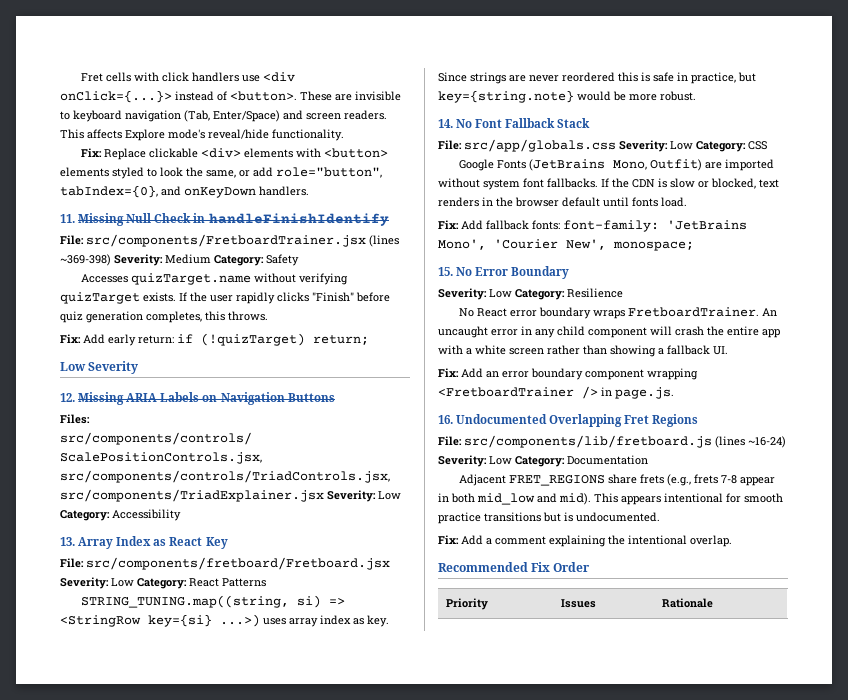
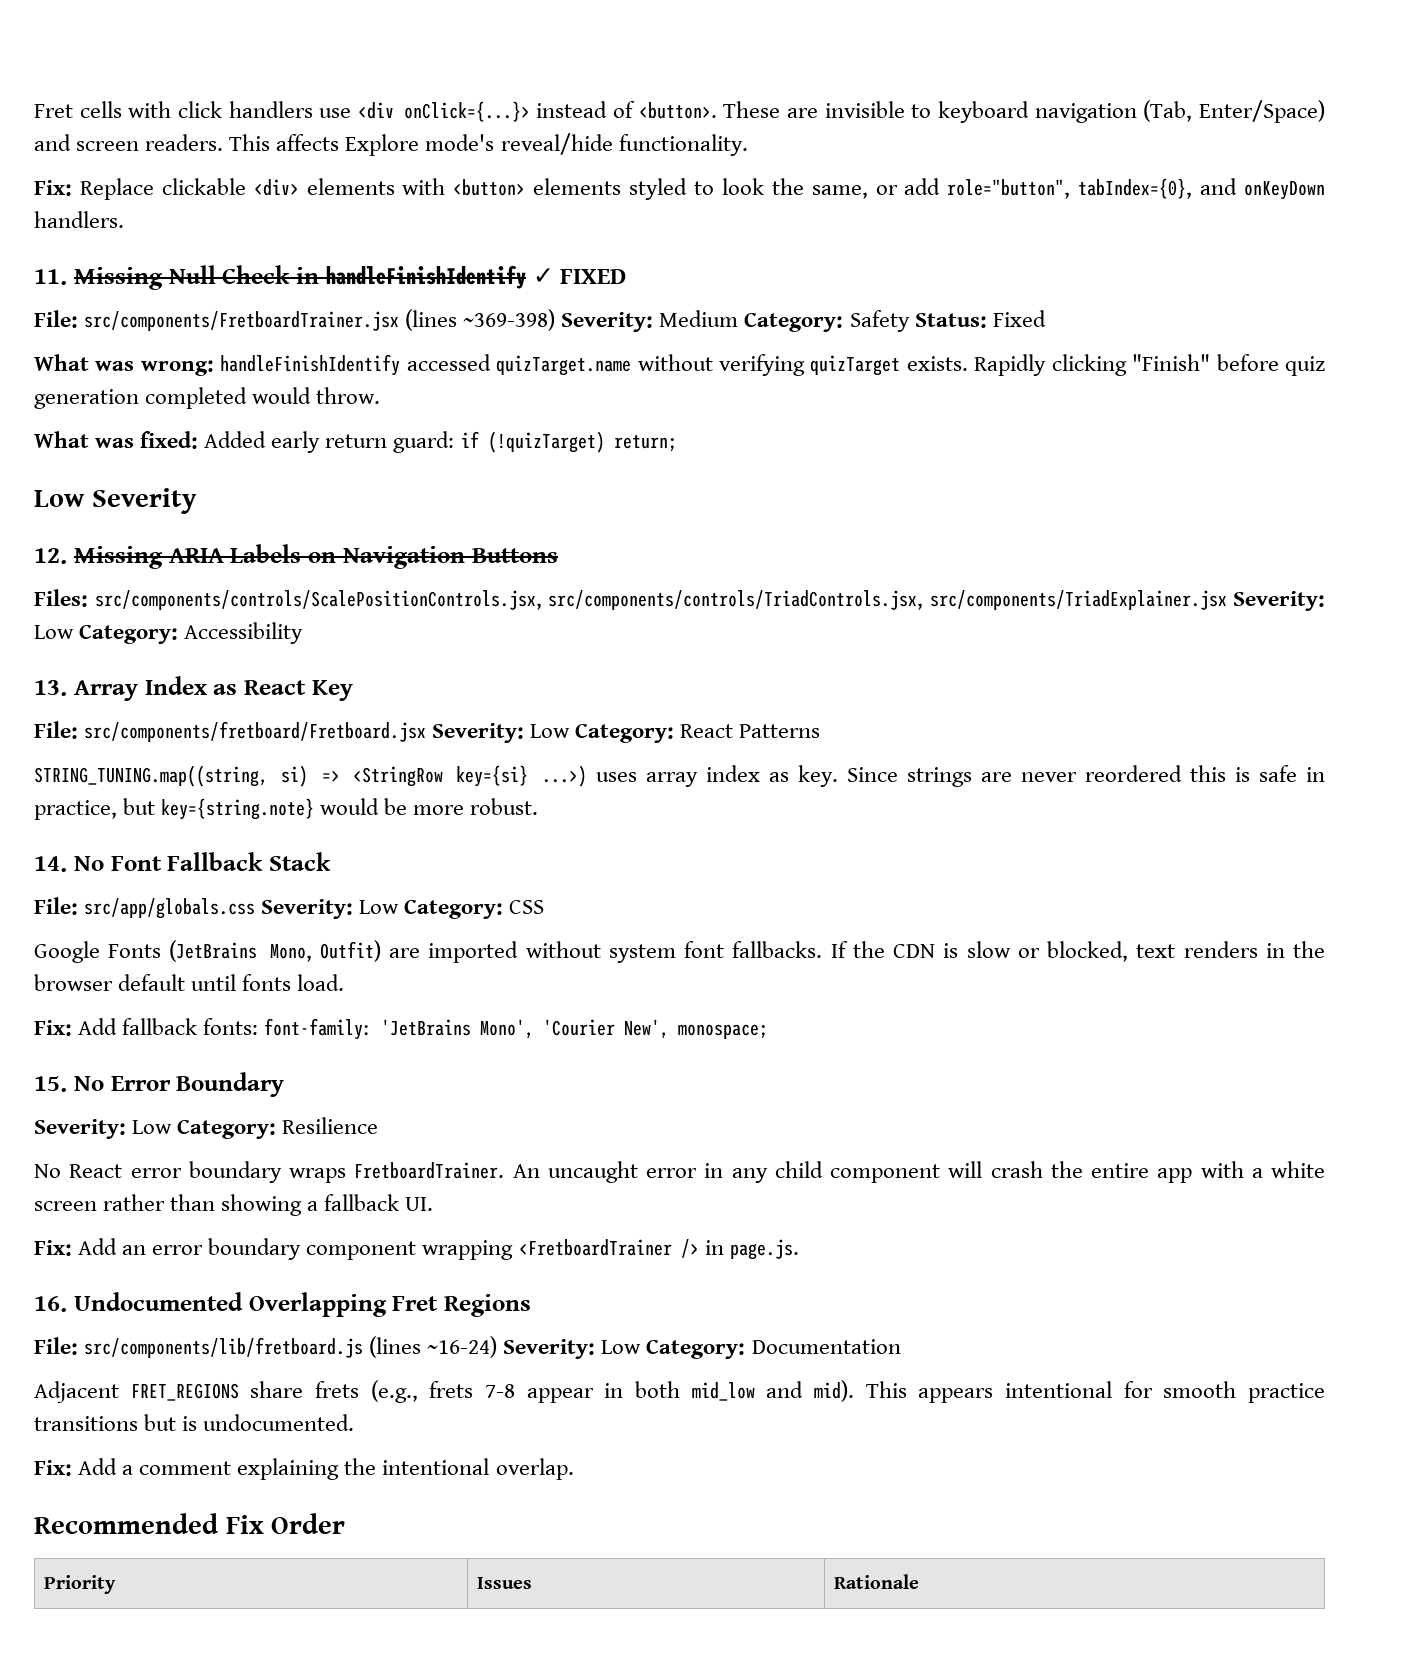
(389, 219) none -> [532,268,627,284] ✓ FIXED
[81,274,129,283] // Accesses -> [914,310,1046,328] [34,354,491,376] Status: Fixed // What was wrong: handleFinishIdentify accessed
[179,292,390,304] [60,311,268,323] [60,334,174,346] If the user rapidly clicks "Finish" before quiz generation completes, this throws. // Fix: Add early return: -> [974,354,1325,376] [34,387,381,409] [34,431,455,453] Rapidly clicking "Finish" before quiz generation completed would throw. // What was fixed: Added early return guard:

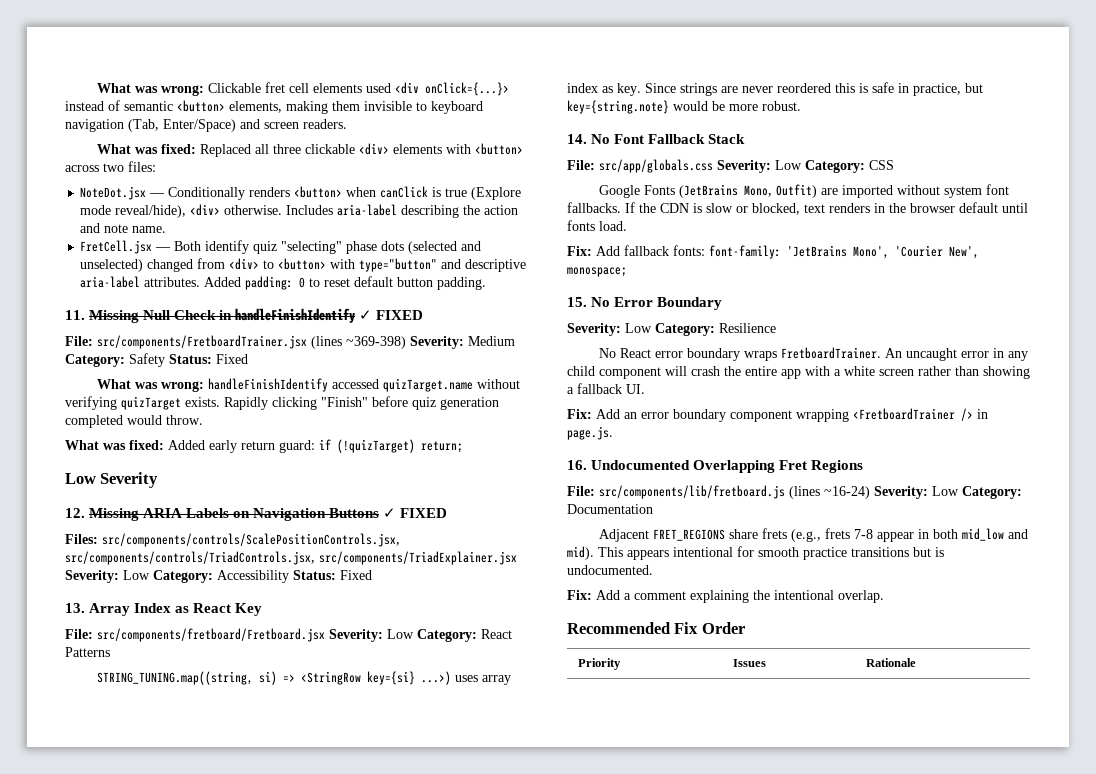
[34,101,819,122] Fret cells with click handlers use <div onClick={...}> instead of <button>. These are -> [97,82,510,96] [65,100,360,114] What was wrong: Clickable fret cell elements used <div onClick={...}> instead of semantic <button> elements, making them
[229,133,748,156] [34,178,154,200] This affects Explore mode's reveal/hide functionality. // Fix: Replace -> [97,144,302,157] // What was fixed: Replaced all three
[533,178,1326,200] [34,211,124,228] elements styled to look the same, or add role="button", tabIndex={0}, and onKeyDown handlers. -> [65,161,156,172] [80,186,522,200] [80,204,519,218] [80,223,167,233] [80,240,482,254] [80,258,527,272] [80,276,487,290] across two files: // NoteDot.jsx — Conditionally renders <button> when canClick is true (Explore mode reveal/hide), <div> otherwise. Includes aria-label describing the action and note name. // FretCell.jsx — Both identify quiz "selecting" phase dots (selected and unselected) changed from <div> to <button> with type="button" and descriptive aria-label attributes. Added padding: 0 to reset default button padding.
(558, 555) none -> [383,508,448,518] ✓ FIXED
(304, 633) none -> [293,570,372,580] Status: Fixed

